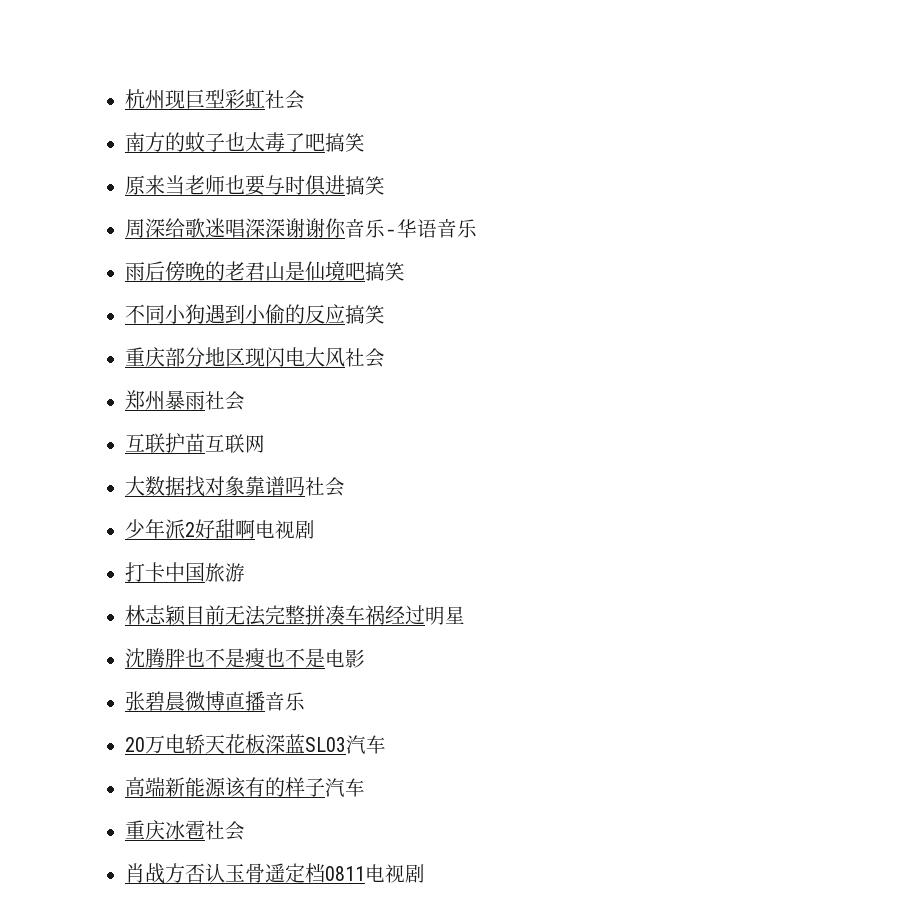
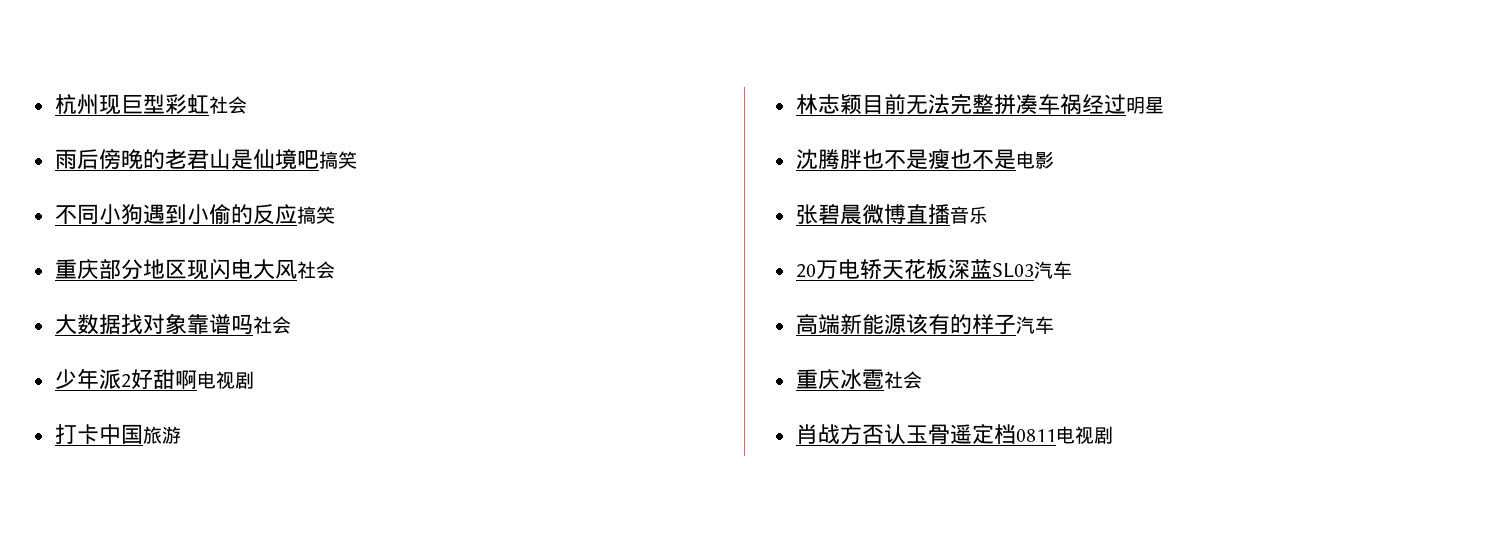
[125,132,365,152] [125,175,385,196] [125,218,477,238] // 南方的蚊子也太毒了吧搞笑 // 原来当老师也要与时俱进搞笑 // 周深给歌迷唱深深谢谢你音乐-华语音乐 -> (247, 105) none
[125,390,245,411] [125,433,265,453] // 郑州暴雨社会 // 互联护苗互联网 -> (335, 270) none

